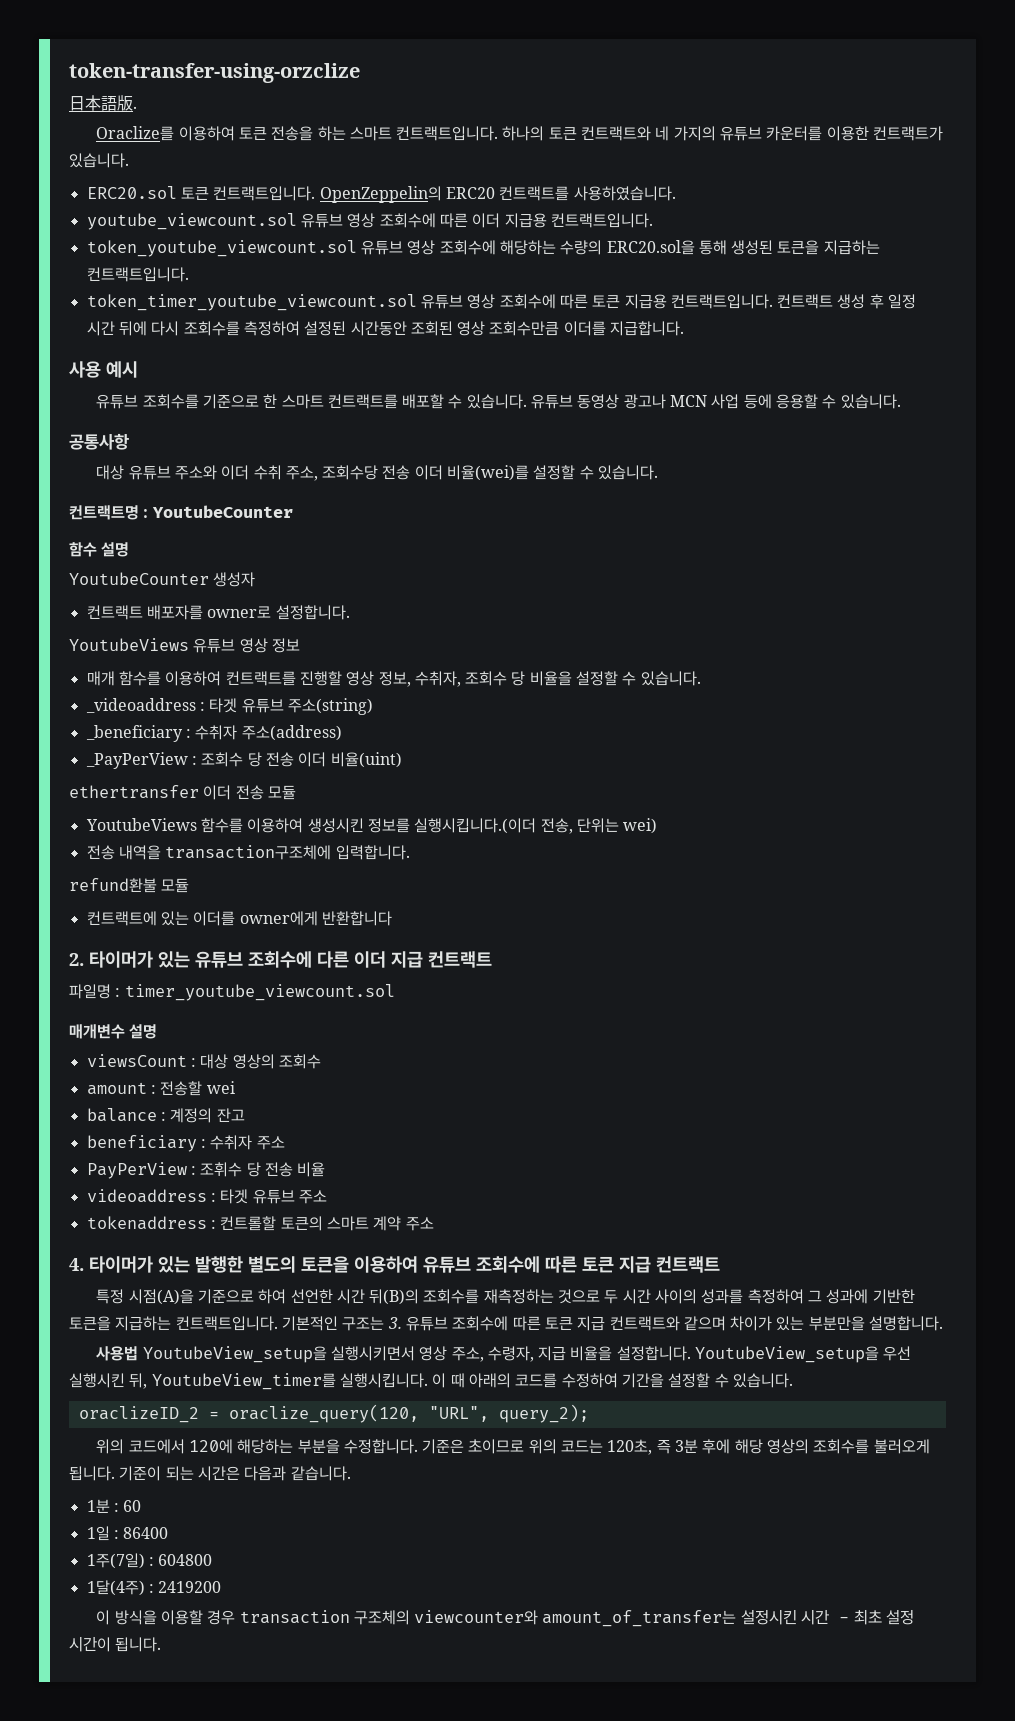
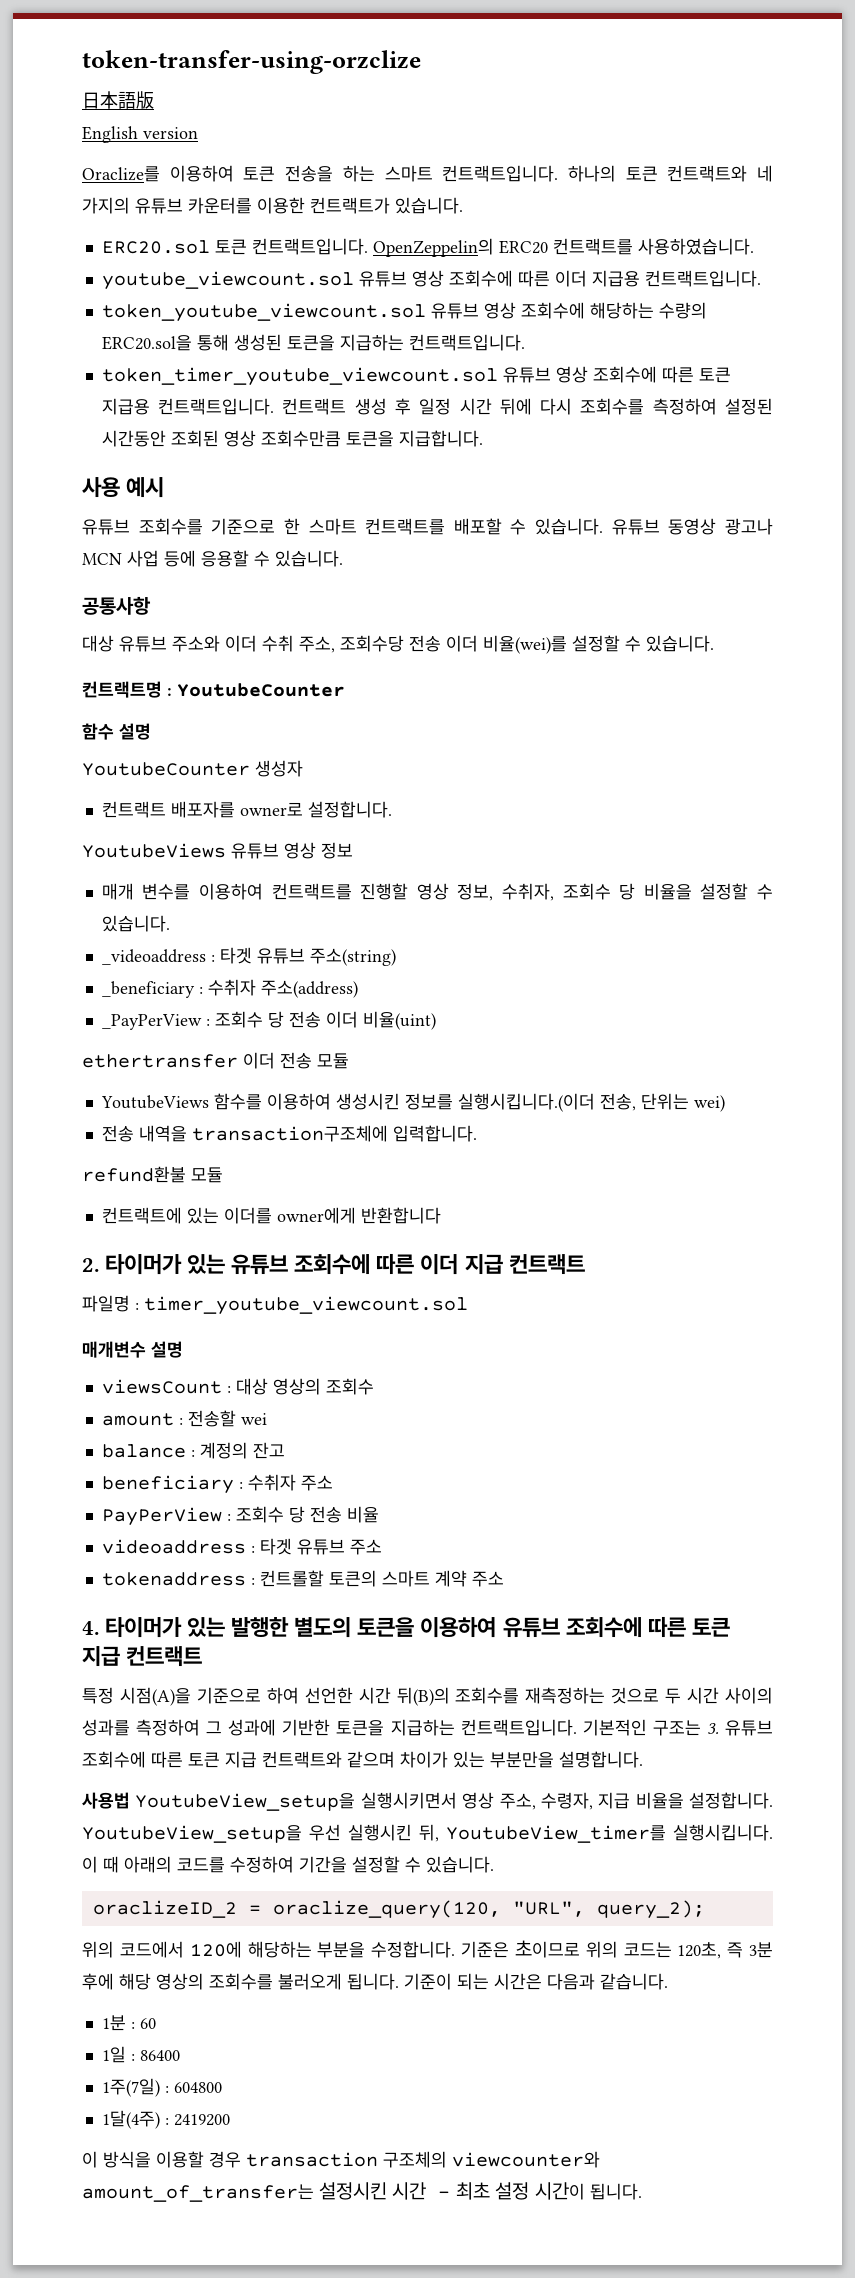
[133,106,137,109] . -> [82,126,198,143] // English version
[563,321,606,336] 이더를 -> [345,431,394,447] 토큰을
[118,671,161,686] 함수를 -> [142,883,191,900] 변수를
[317,951,349,968] 다른 -> [376,1253,415,1275] 따른
[200,1162,243,1177] 조휘수 -> [235,1506,284,1523] 조회수

